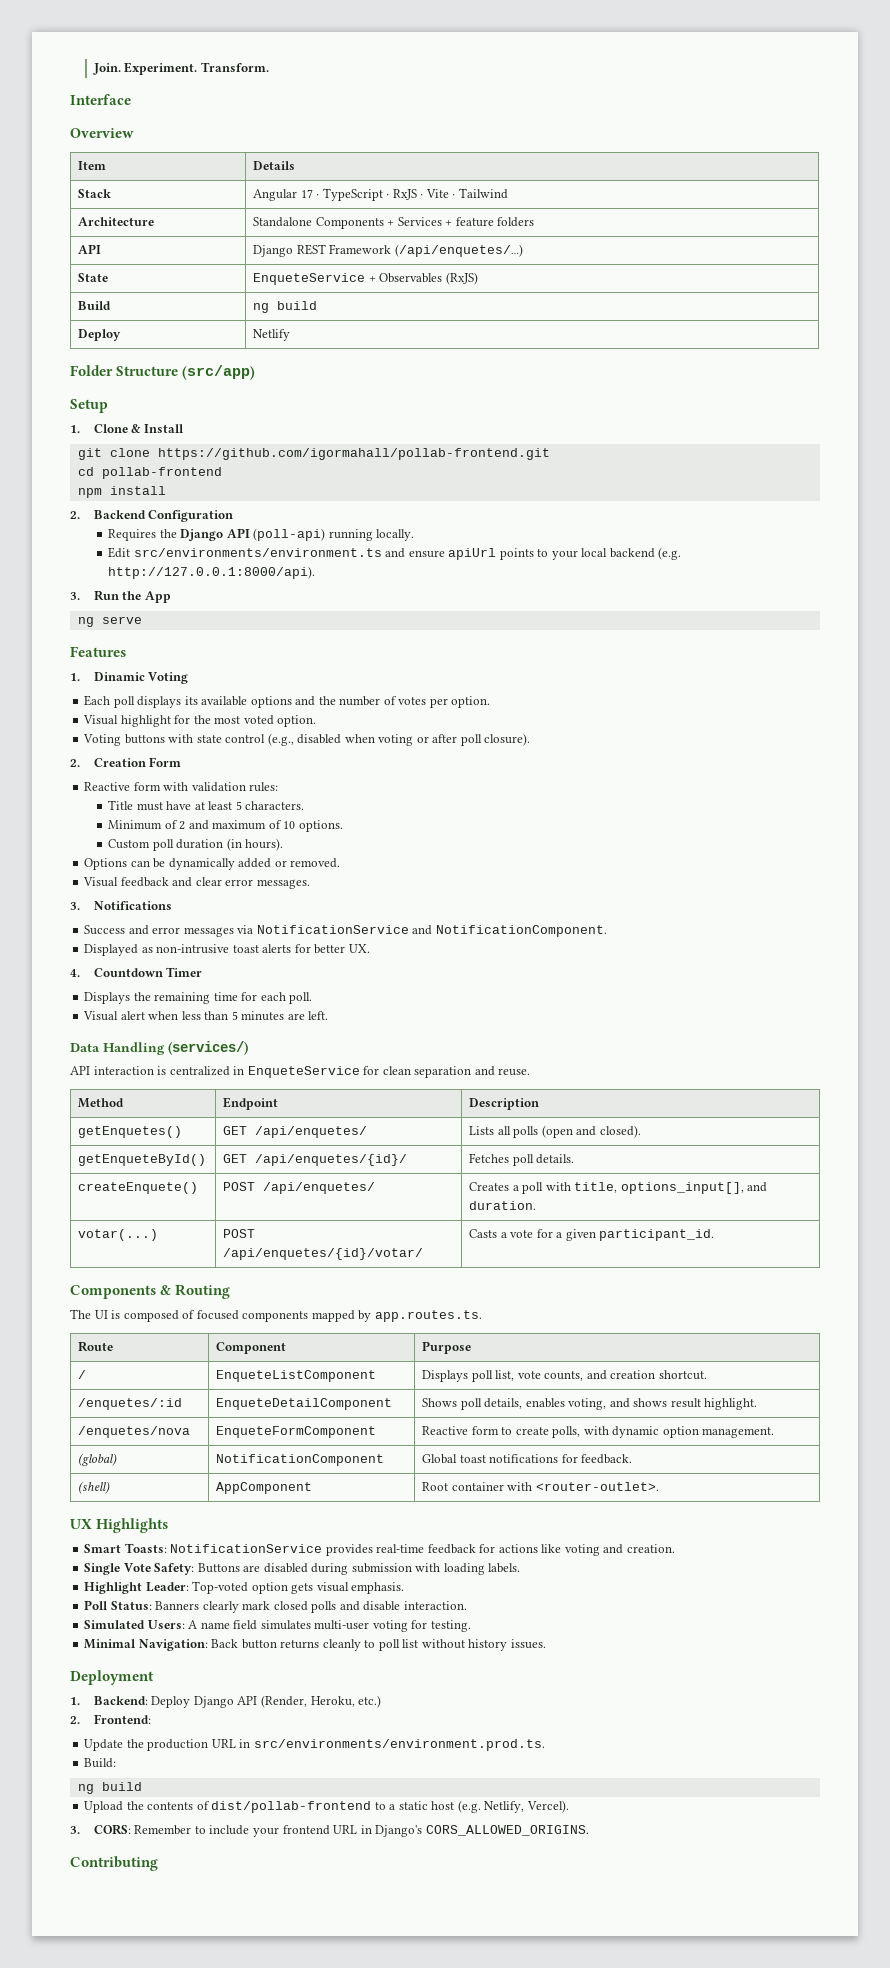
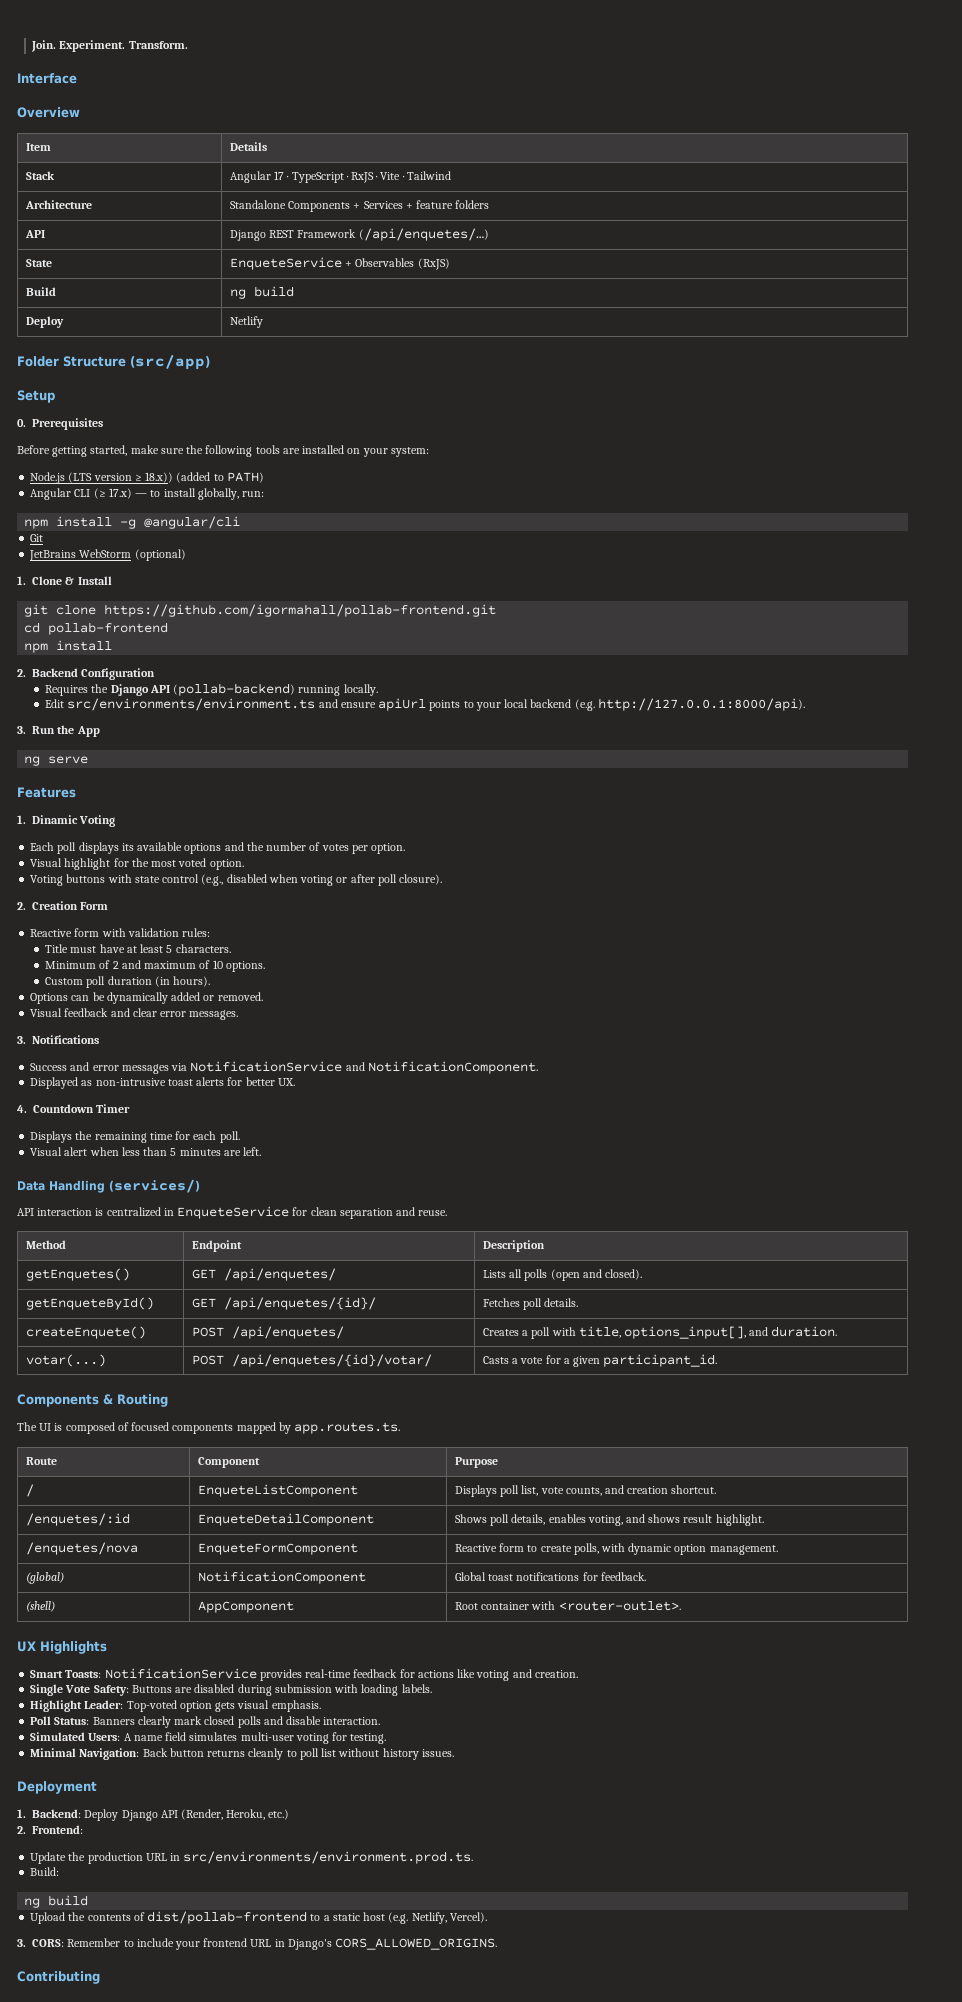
(108, 406) none -> [17,418,104,430] [17,445,429,457] [30,472,264,484] [30,488,265,500] [24,516,241,529] [30,534,44,542] [29,549,186,561] // 0. Prerequisites // Before getting started, make sure the following tools are installed on your system: // Node.js (LTS version ≥ 18.x)) (added to PATH) // Angular CLI (≥ 17.x) — to install globally, run: // npm install -g @angular/cli // Git // JetBrains WebStorm (optional)
[253,528,326,541] (poll-api) -> [173,683,296,696] (pollab-backend)

